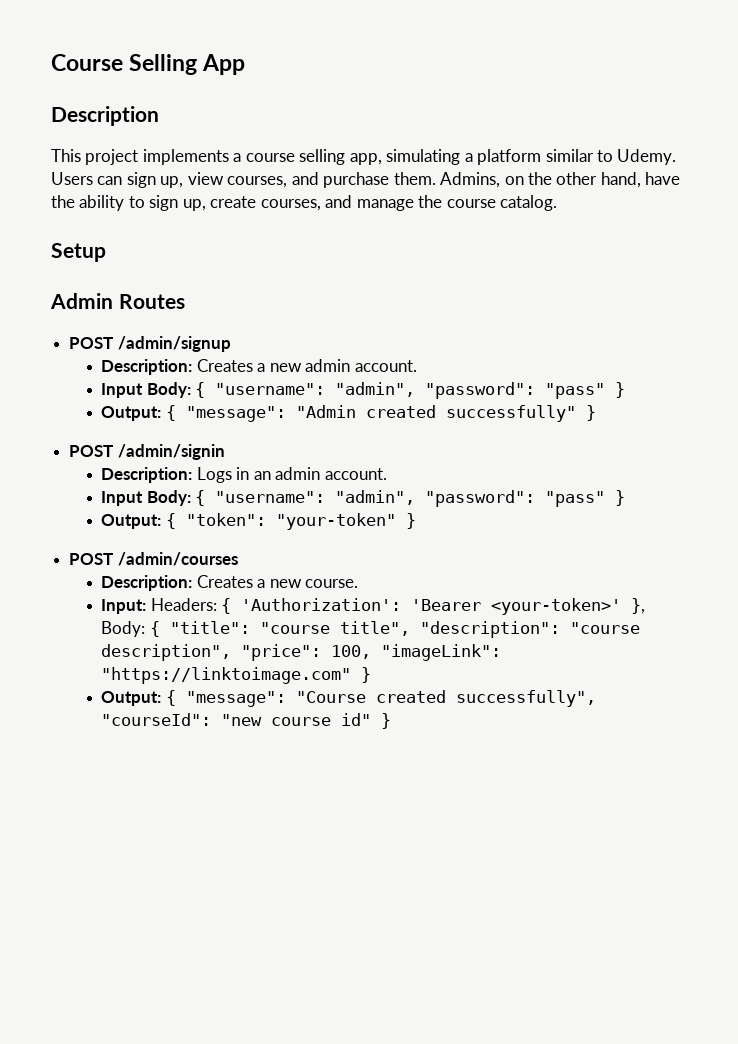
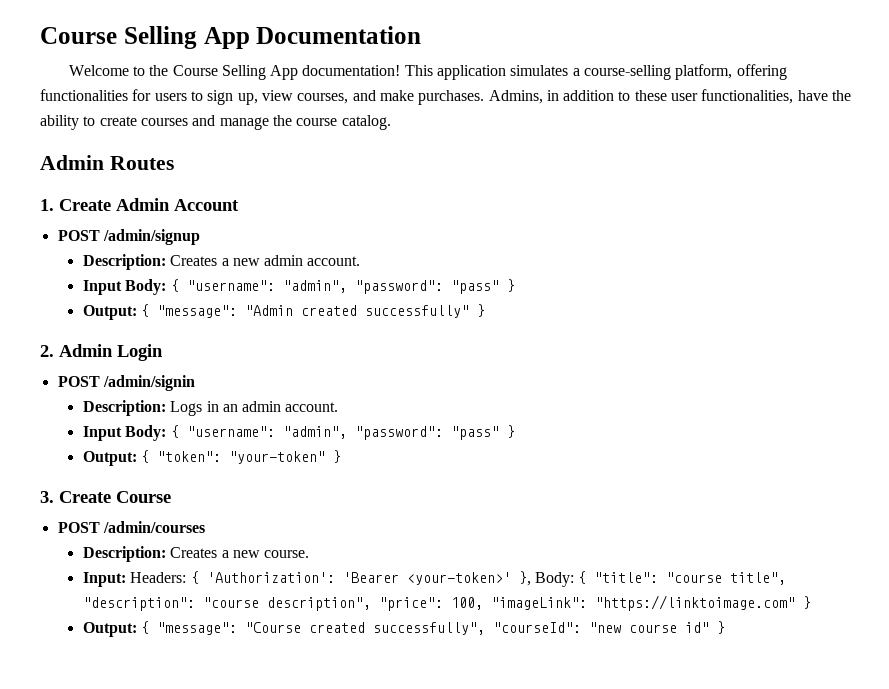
[51,54,246,75] [51,106,159,126] [51,149,677,165] [51,172,123,185] Course Selling App // Description // This project implements a course selling app, simulating a platform similar to Udemy. Users can -> [40,26,422,49] [68,64,787,80] [40,89,203,101] Course Selling App Documentation // Welcome to the Course Selling App documentation! This application simulates a course-selling platform, offering functionalities for users to
[323,172,681,188] [51,195,321,211] purchase them. Admins, on the other hand, have the ability to sign up, create courses, -> [379,89,852,105] [40,115,188,130] make purchases. Admins, in addition to these user functionalities, have the ability to create courses
[51,243,106,262] // Setup -> (391, 122) none
(185, 301) none -> [40,198,239,211] // 1. Create Admin Account
(596, 413) none -> [40,344,163,361] // 2. Admin Login
(416, 521) none -> [40,491,171,503] // 3. Create Course

